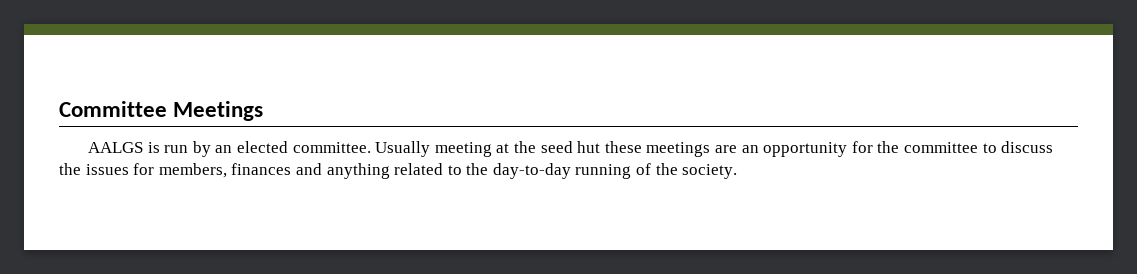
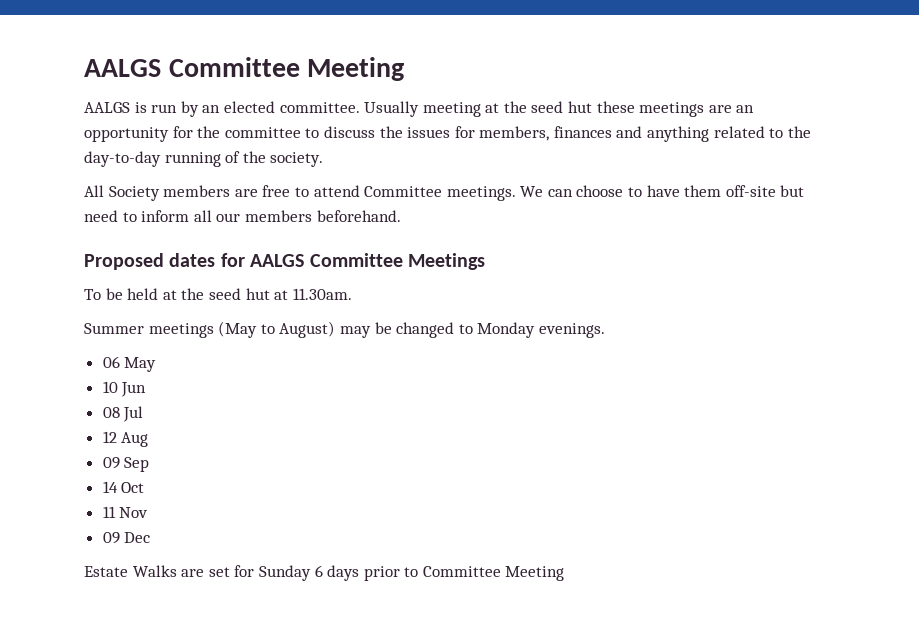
[59,101,264,121] Committee Meetings -> [84,57,405,81] AALGS Committee Meeting
(738, 171) none -> [84,185,805,201] [84,210,401,222] [84,253,485,270] [84,288,352,300] [84,321,605,338] [102,356,157,372] [102,381,147,397] [102,406,144,422] [102,431,149,447] [102,457,150,472] [102,481,145,493] [102,506,149,518] [102,532,151,544] [84,565,565,581] // All Society members are free to attend Committee meetings. We can choose to have them off-site but need to inform all our members beforehand. // Proposed dates for AALGS Committee Meetings // To be held at the seed hut at 11.30am. // Summer meetings (May to August) may be changed to Monday evenings. // 06 May // 10 Jun // 08 Jul // 12 Aug // 09 Sep // 14 Oct // 11 Nov // 09 Dec // Estate Walks are set for Sunday 6 days prior to Committee Meeting

